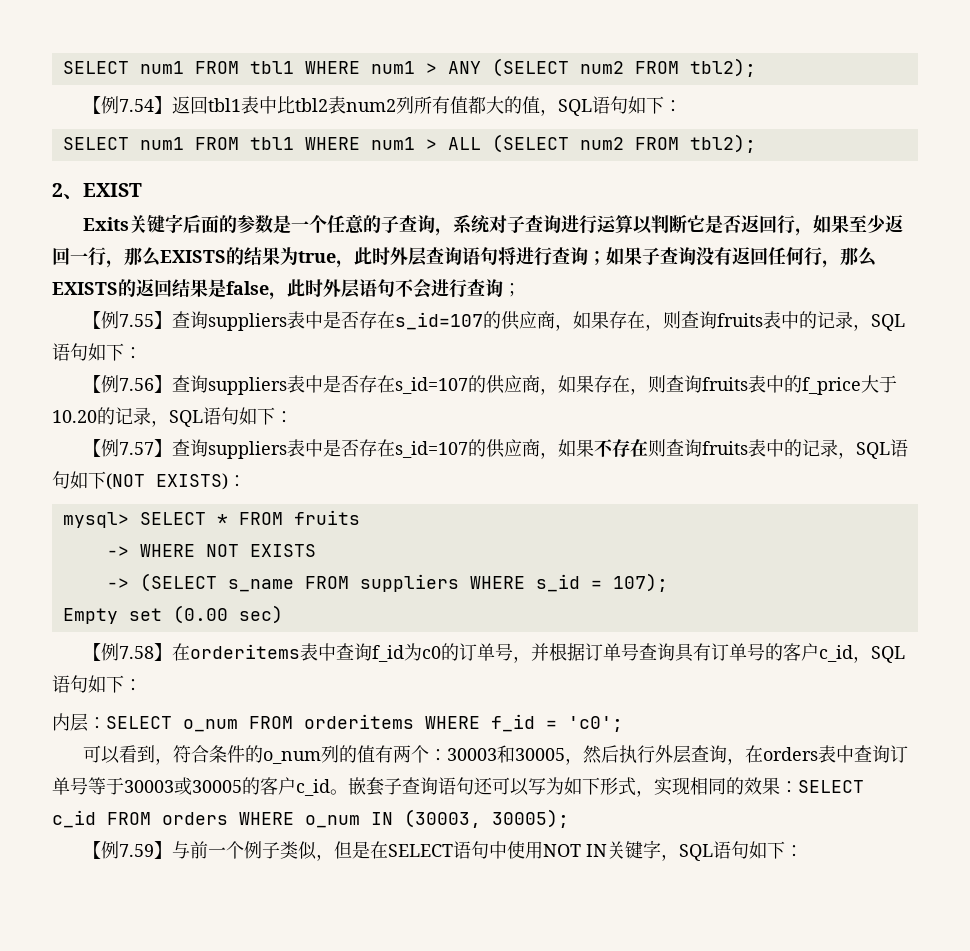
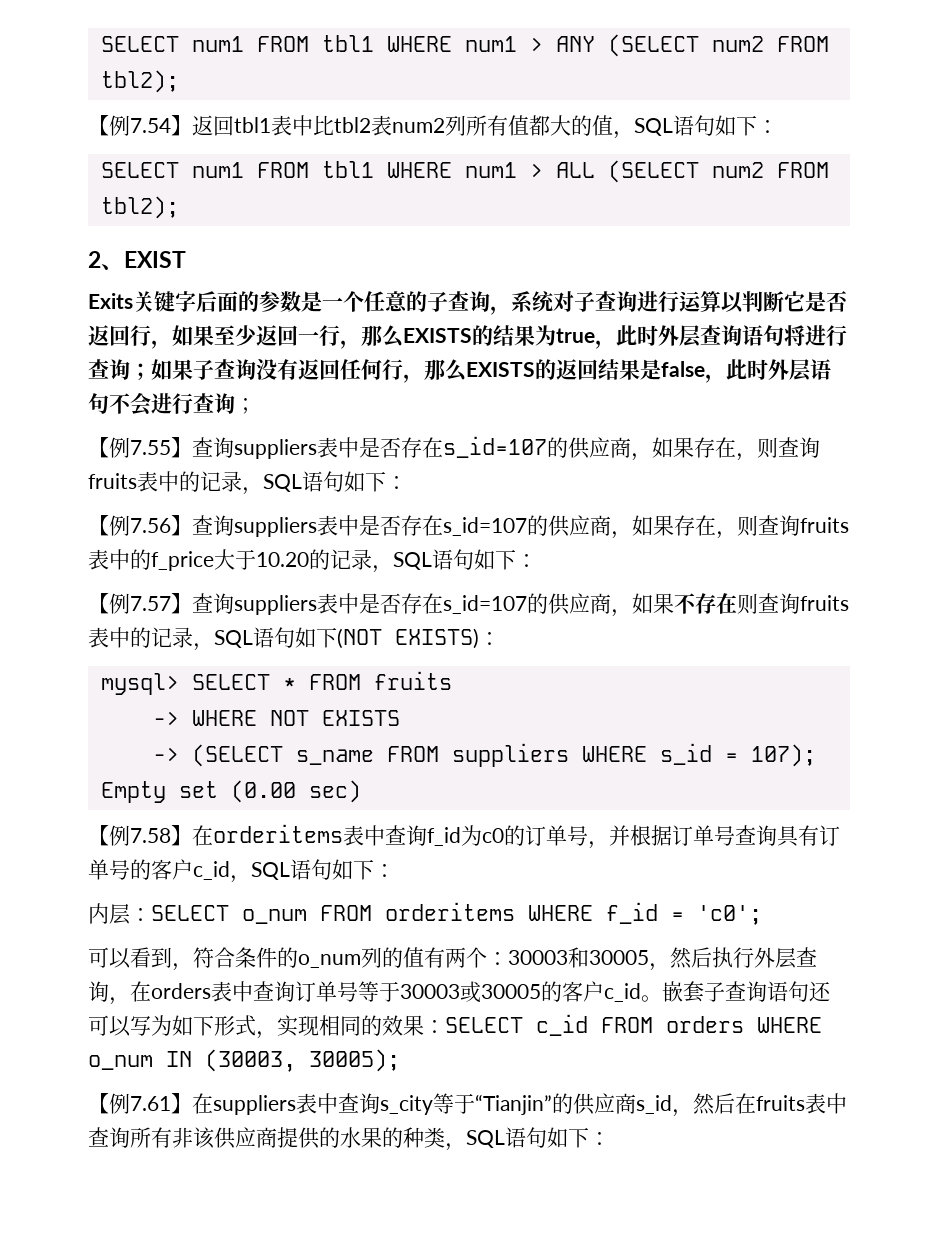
[119,840,662,861] 7.59】与前一个例子类似，但是在SELECT语句中使用NOT IN关键字 -> [130,1093,847,1117] [88,1127,445,1149] 7.61】在suppliers表中查询s_city等于“Tianjin”的供应商s_id，然后在fruits表中查询所有非该供应商提供的水果的种类

